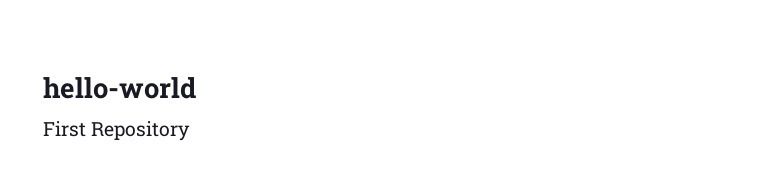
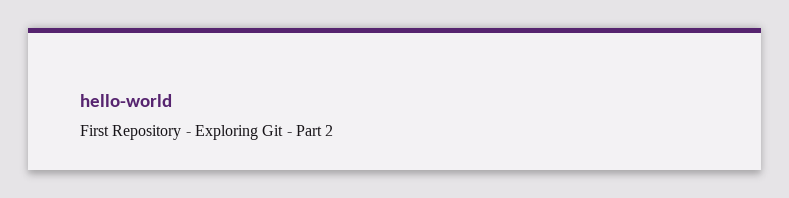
(191, 131) none -> [185,125,334,140] - Exploring Git - Part 2

